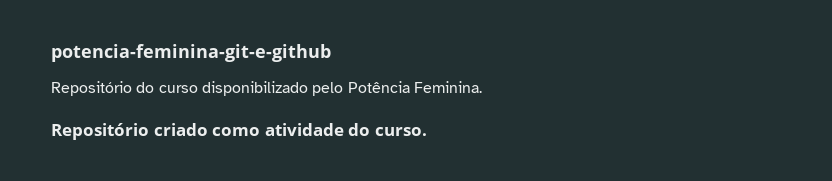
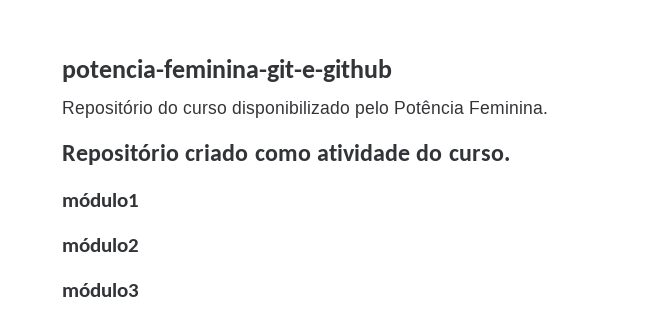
(427, 131) none -> [62,193,139,207] [62,238,139,252] [62,283,139,297] // módulo1 // módulo2 // módulo3

